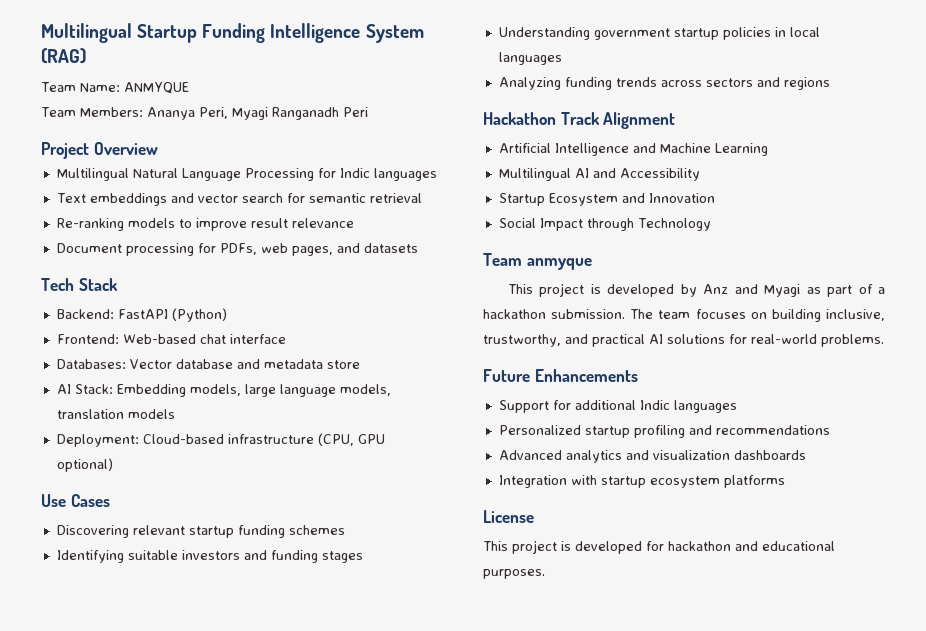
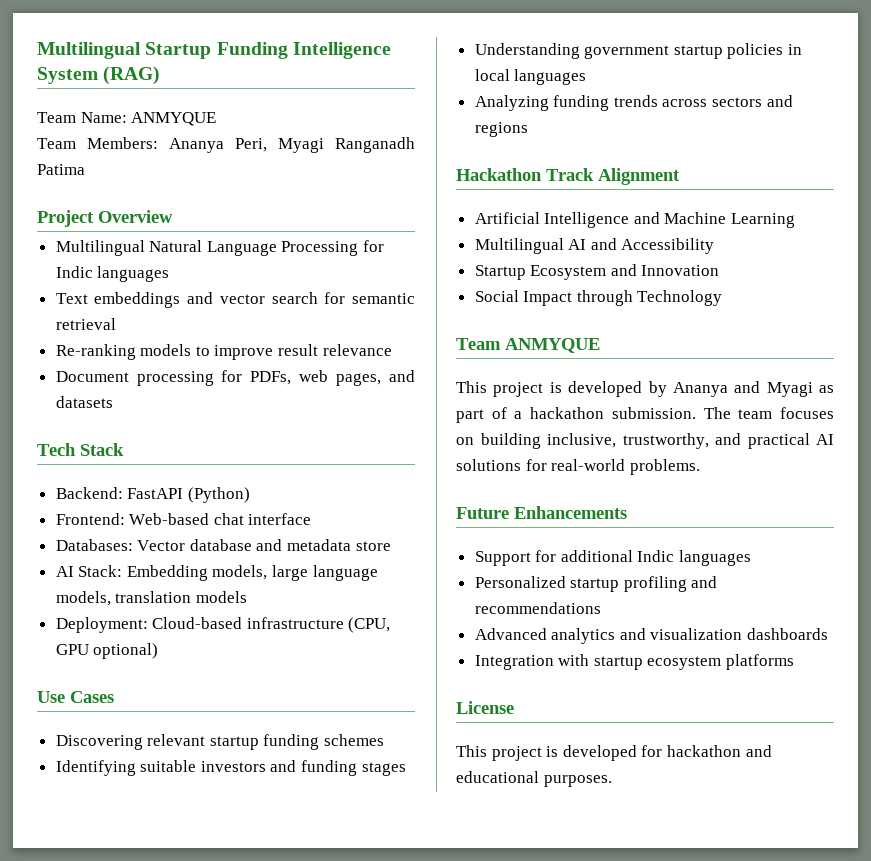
[342,107,368,117] Peri -> [37,164,85,175] Patima
[526,258,592,270] anmyque -> [505,338,600,353] ANMYQUE
[703,284,729,294] Anz -> [672,382,728,397] Ananya

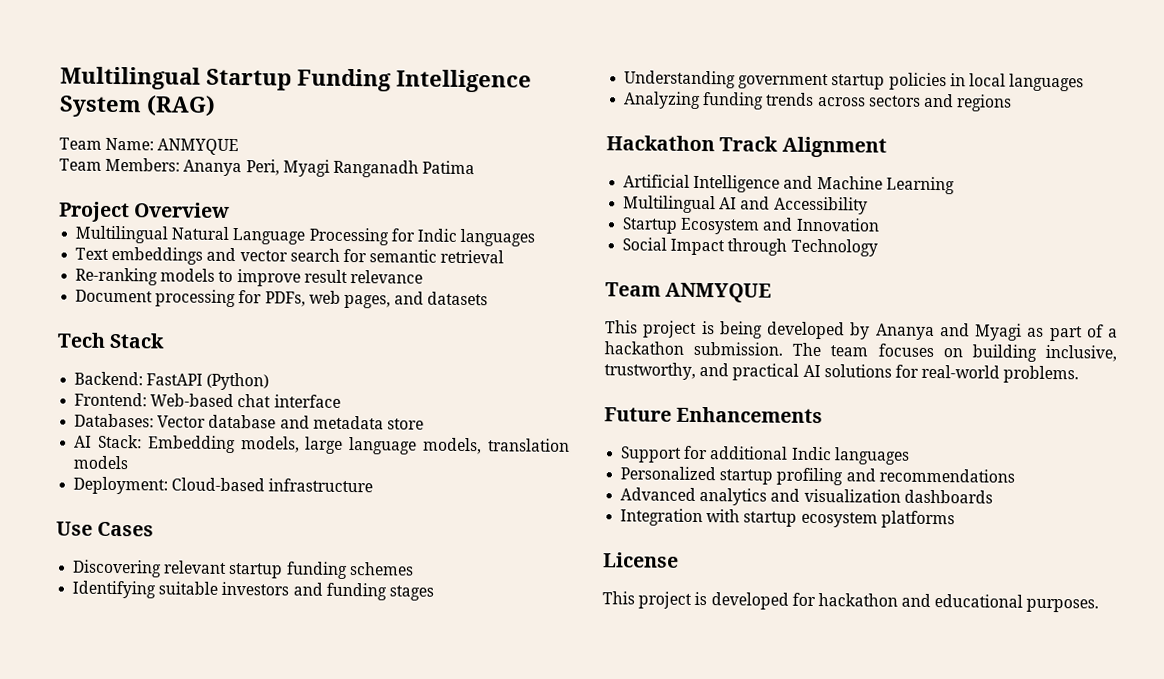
[348,617,391,633] [55,643,159,659] (CPU, GPU optional) -> (374, 485) none
(562, 387) none -> [719,321,763,339] being

